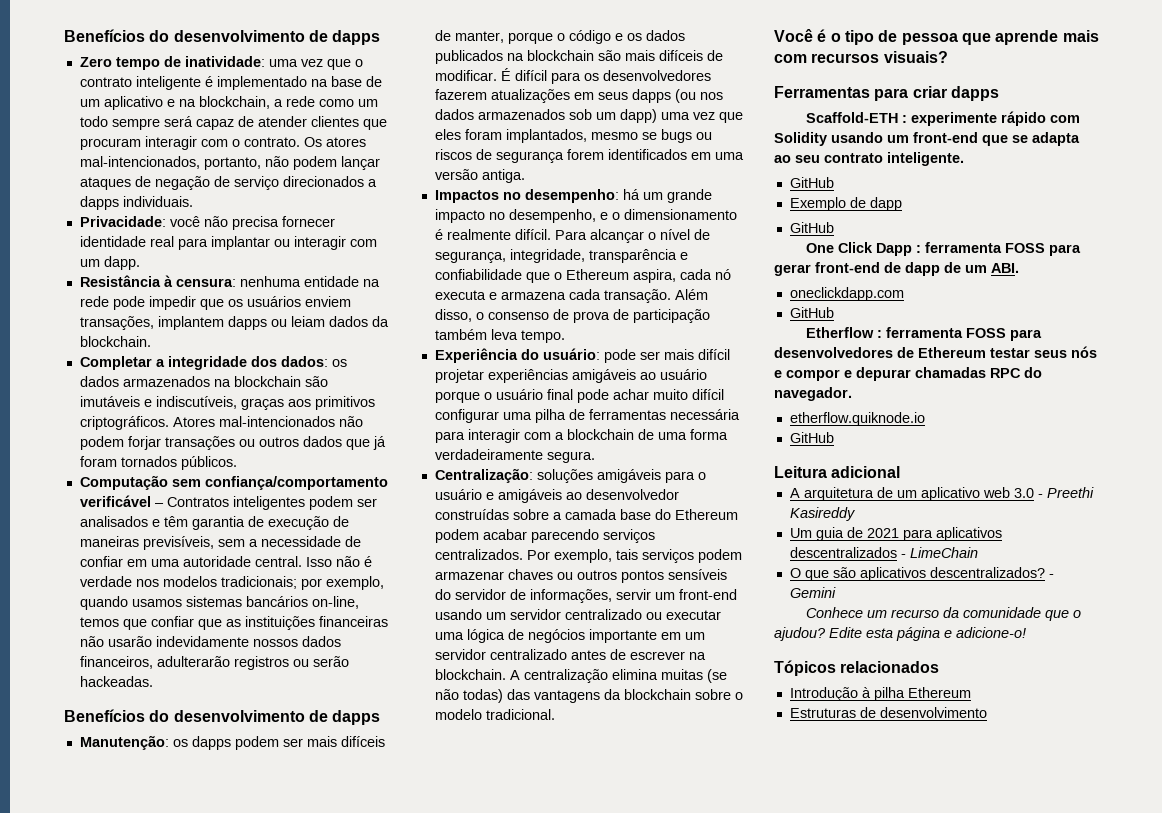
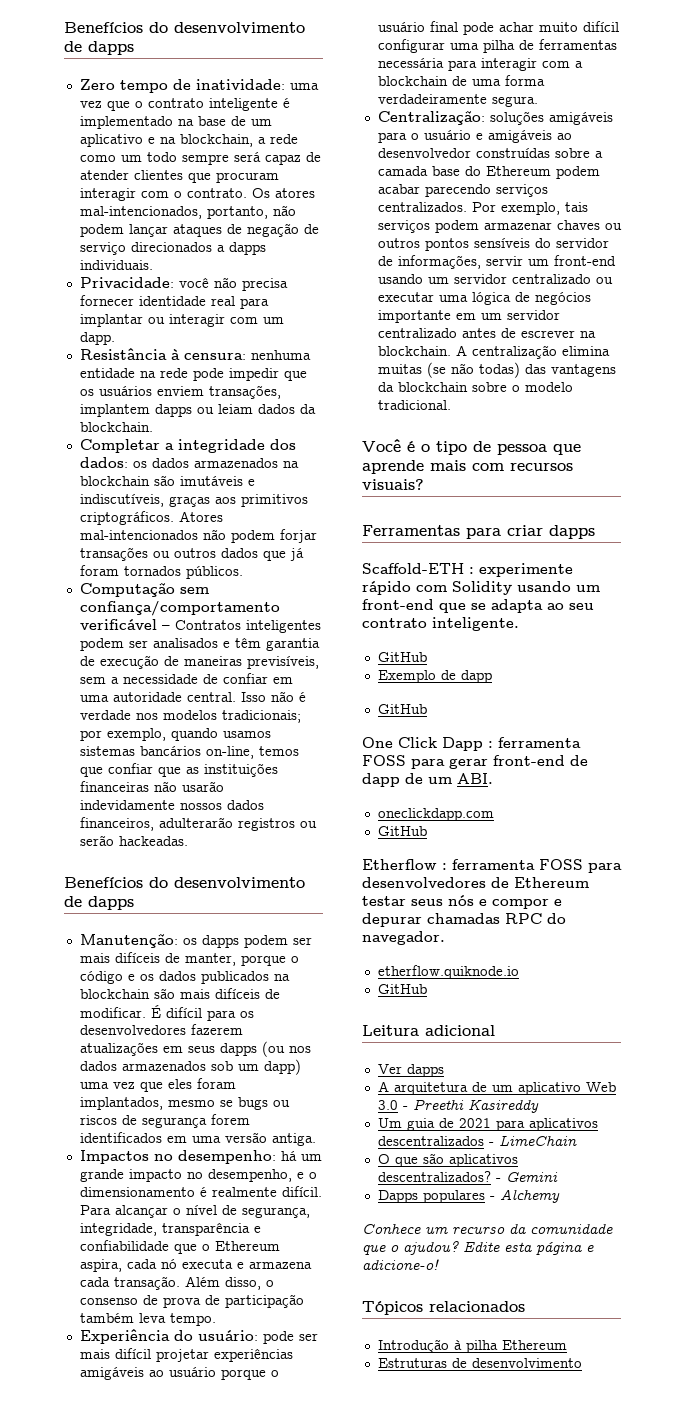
(901, 472) none -> [377,1064,444,1077] // Ver dapps
[982,487,1010,498] web -> [585,1082,616,1092] Web
(836, 592) none -> [377,1189,560,1203] // Dapps populares - Alchemy

